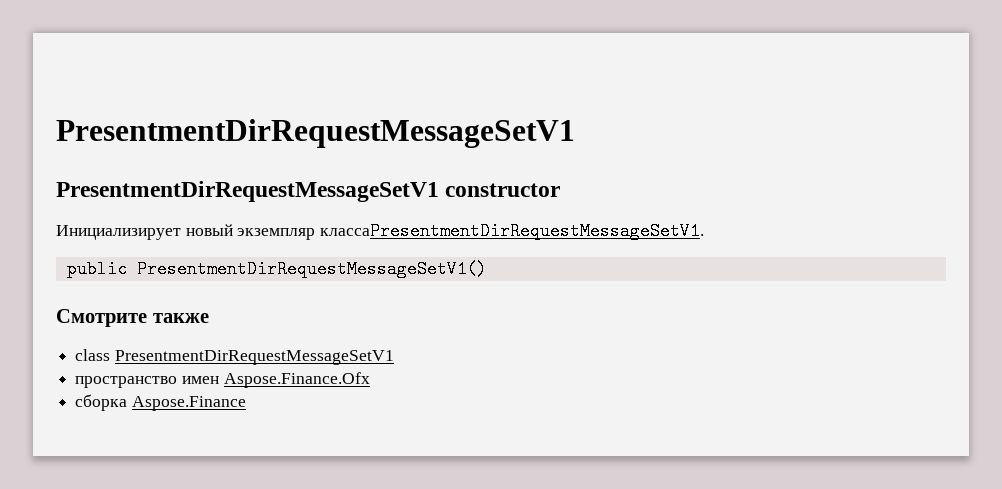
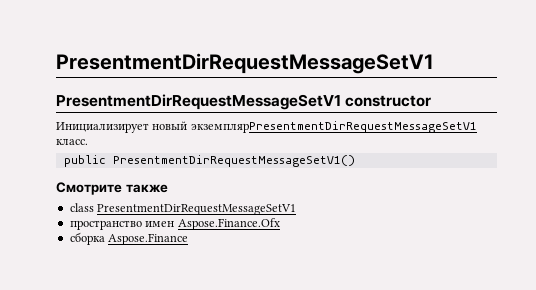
[237,222,705,240] экземпляр классаPresentmentDirRequestMessageSetV1. -> [190,121,477,133] [56,139,88,145] экземплярPresentmentDirRequestMessageSetV1 класс.

